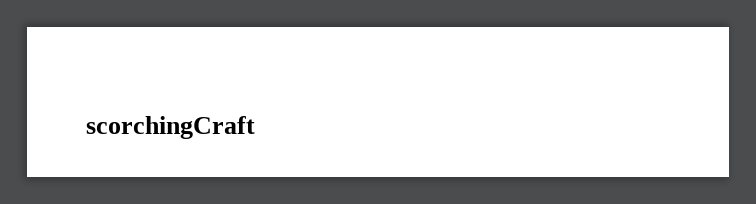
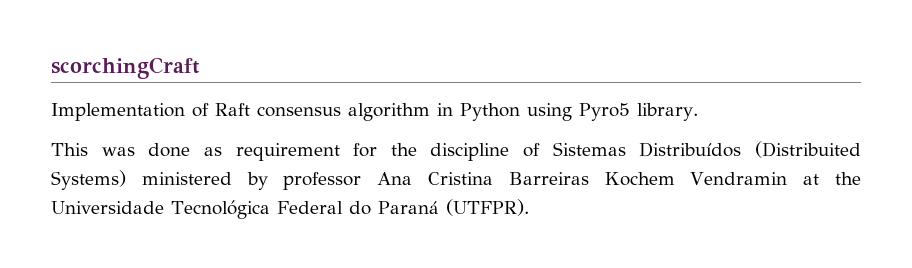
(255, 127) none -> [51,103,698,121] [51,141,861,161] [51,170,862,190] [51,199,529,219] // Implementation of Raft consensus algorithm in Python using Pyro5 library. // This was done as requirement for the discipline of Sistemas Distribuídos (Distribuited Systems) ministered by professor Ana Cristina Barreiras Kochem Vendramin at the Universidade Tecnológica Federal do Paraná (UTFPR).

